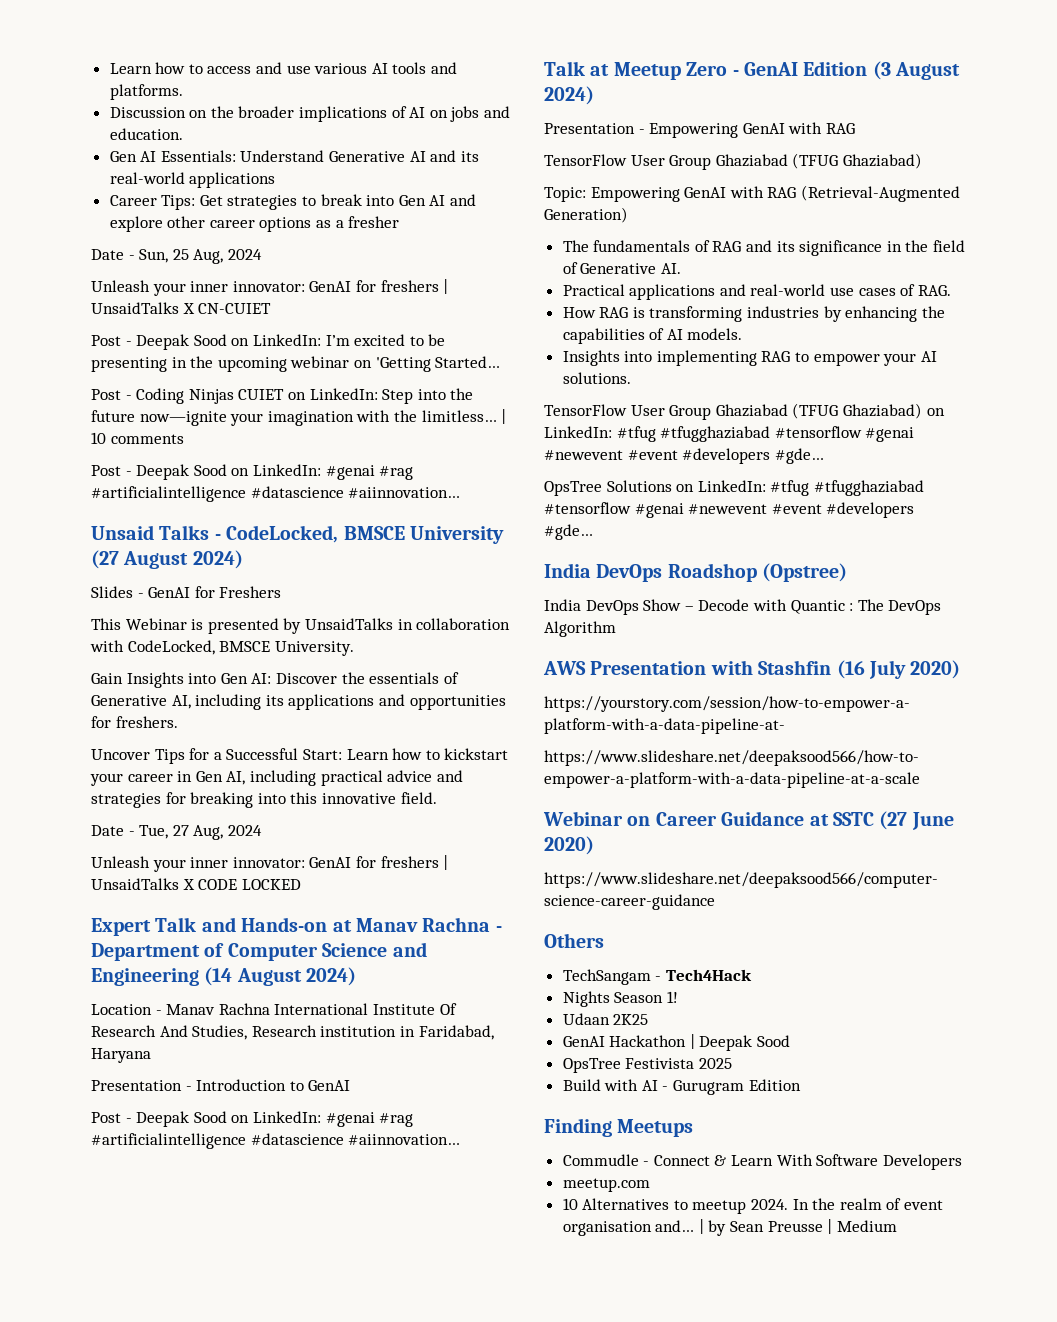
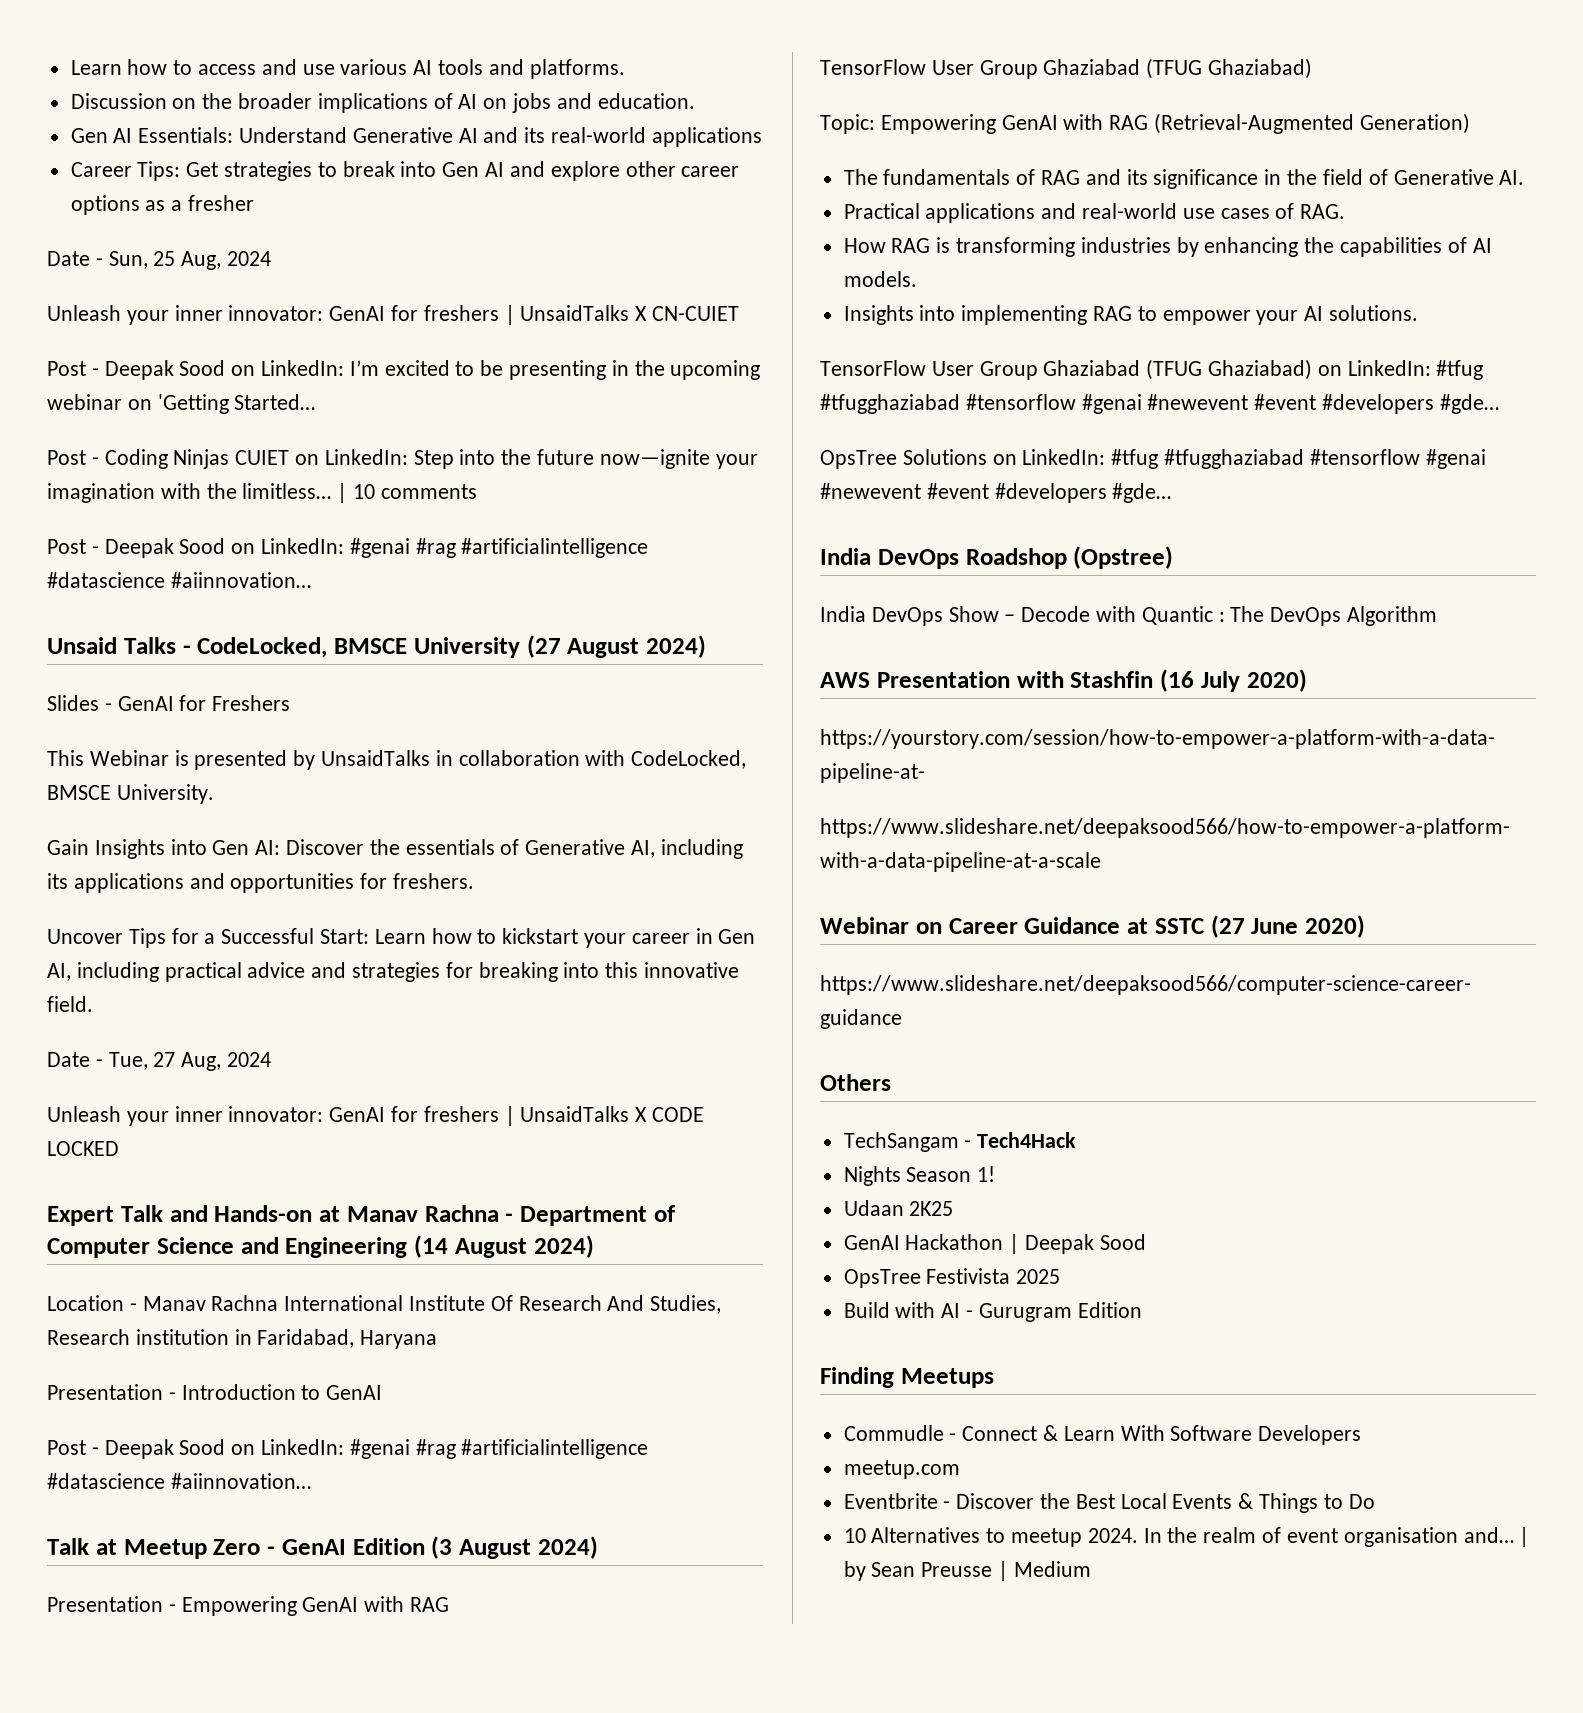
(650, 1185) none -> [843,1493,1375,1513] // Eventbrite - Discover the Best Local Events & Things to Do

